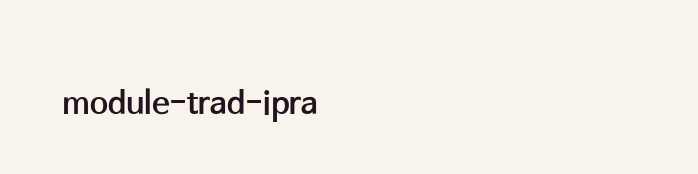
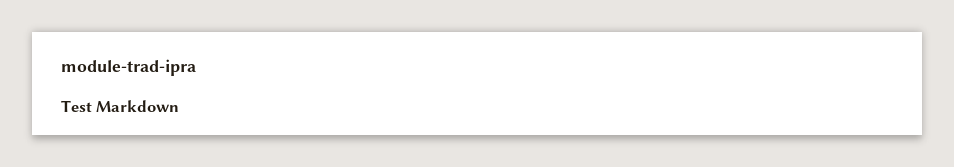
(318, 105) none -> [61,100,180,112] // Test Markdown

